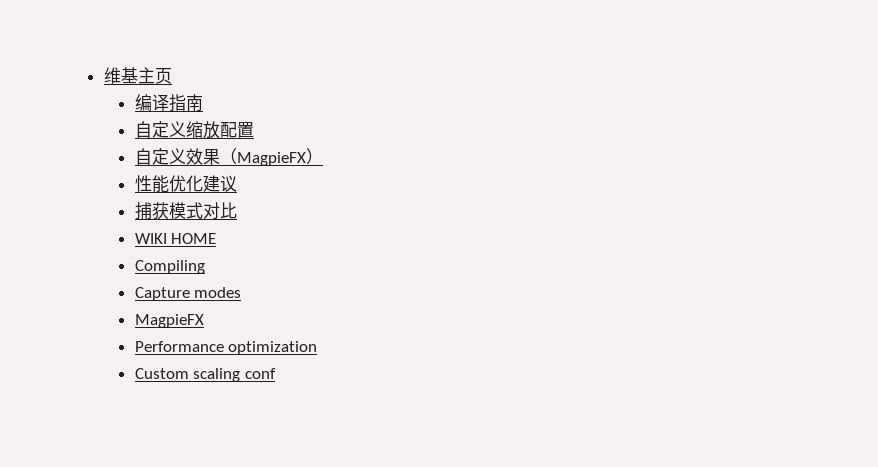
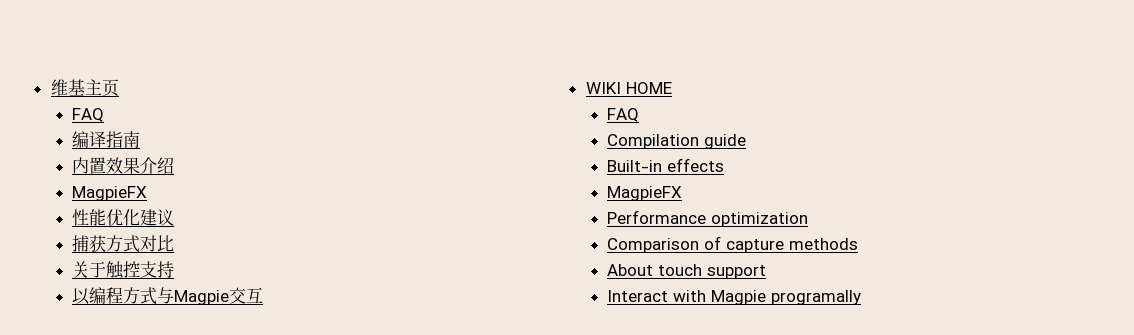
(172, 76) none -> [71,108,104,122] // FAQ
[134,121,254,139] [134,148,323,166] 自定义缩放配置 // 自定义效果（MagpieFX） -> [71,157,174,174] [71,186,147,201] 内置效果介绍 // MagpieFX
[168,202,186,219] 模 -> [105,235,123,252] 方
[134,233,217,244] [134,260,205,274] [134,287,242,301] [134,314,204,328] [134,341,318,355] [134,368,276,382] WIKI HOME // Compiling // Capture modes // MagpieFX // Performance optimization // Custom scaling conf -> [71,261,174,279] [71,287,263,305] [585,82,672,94] [606,108,639,122] [606,134,746,149] [606,158,724,172] [606,186,682,201] [606,210,808,227] [606,236,858,253] [606,264,766,279] [606,290,861,305] 关于触控支持 // 以编程方式与Magpie交互 // WIKI HOME // FAQ // Compilation guide // Built-in effects // MagpieFX // Performance optimization // Comparison of capture methods // About touch support // Interact with Magpie programally

